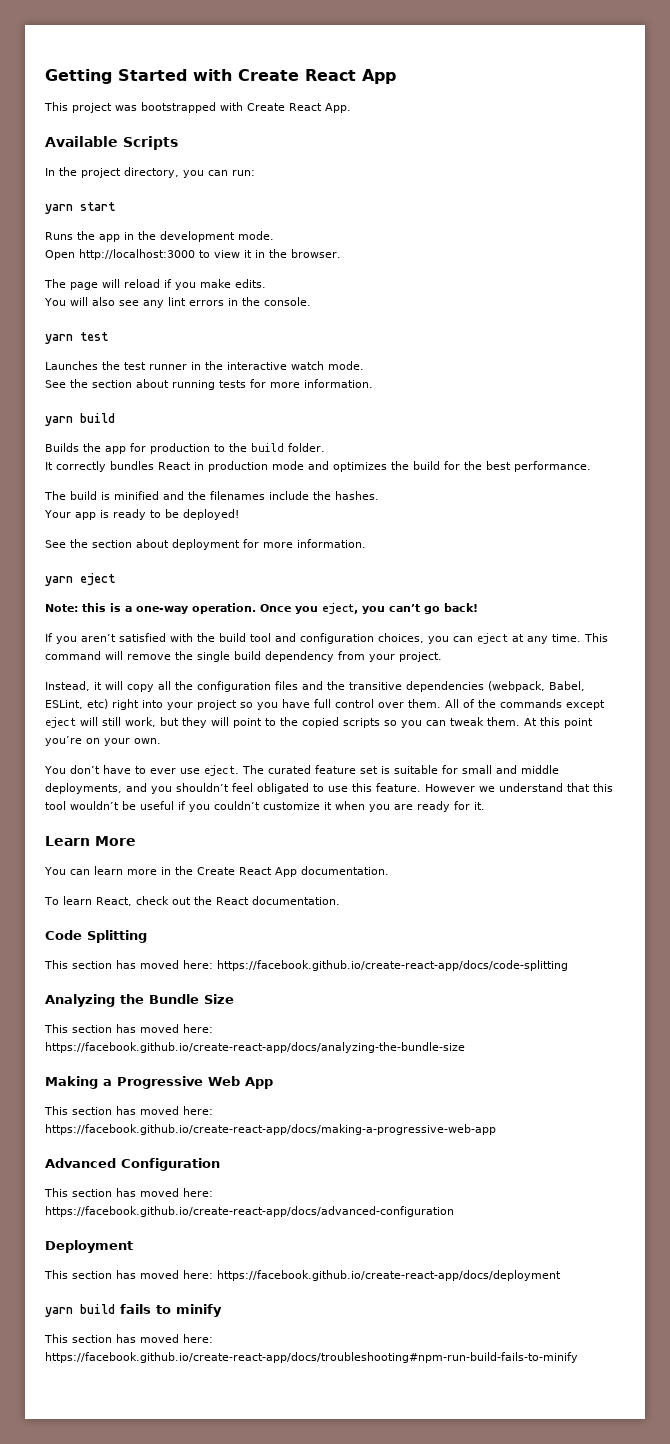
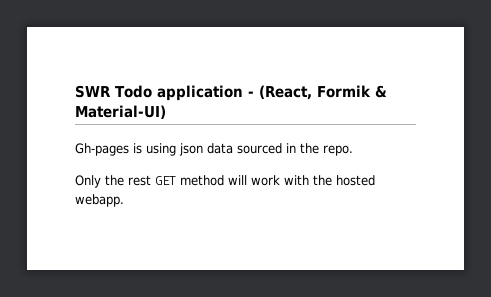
[45,69,396,84] [44,102,351,113] [45,136,178,150] [45,167,255,178] [45,202,115,214] [45,231,274,242] [45,249,341,260] [44,279,266,290] [44,297,311,308] [45,332,108,344] [45,361,364,370] [45,379,373,390] [45,413,115,426] [45,443,325,454] [45,461,591,472] [44,491,379,500] [44,509,239,520] [45,539,366,550] [45,573,115,586] [45,603,478,615] [45,633,608,644] [45,651,442,662] [45,681,585,692] [45,699,605,710] [45,717,593,728] [45,736,161,746] [44,765,559,776] [45,783,613,794] [45,801,485,812] [45,836,136,846] [44,866,389,877] [44,896,340,906] [45,930,147,943] [44,960,568,971] [45,994,234,1007] [44,1024,213,1033] [45,1042,465,1053] [45,1076,273,1089] [44,1106,213,1115] [45,1124,496,1135] [45,1158,220,1171] [44,1188,213,1197] [45,1206,454,1217] [45,1240,133,1253] [44,1270,561,1281] [45,1304,222,1317] [44,1334,213,1343] [45,1352,578,1363] Getting Started with Create React App // This project was bootstrapped with Create React App. // Available Scripts // In the project directory, you can run: // yarn start // Runs the app in the development mode. // Open http://localhost:3000 to view it in the browser. // The page will reload if you make edits. // You will also see any lint errors in the console. // yarn test // Launches the test runner in the interactive watch mode. // See the section about running tests for more information. // yarn build // Builds the app for production to the build folder. // It correctly bundles React in production mode and optimizes the build for the best performance. // The build is minified and the filenames include the hashes. // Your app is ready to be deployed! // See the section about deployment for more information. // yarn eject // Note: this is a one-way operation. Once you eject, you can’t go back! // If you aren’t satisfied with the build tool and configuration choices, you can eject at any time. This command will remove the single build dependency from your project. // Instead, it will copy all the configuration files and the transitive dependencies (webpack, Babel, ESLint, etc) right into your project so you have full control over them. All of the commands except eject will still work, but they will point to the copied scripts so you can tweak them. At this point you’re on your own. // You don’t have to ever use eject. The curated feature set is suitable for small and middle deployments, and you shouldn’t feel obligated to use this feature. However we understand that this tool wouldn’t be useful if you couldn’t customize it when you are ready for it. // Learn More // You can learn more in the Create React App documentation. // To learn React, check out the React documentation. // Code Splitting // This section has moved here: https://facebook.github.io/create-react-app/docs/code-splitting // Analyzing the Bundle Size // This section has moved here: https://facebook.github.io/create-react-app/docs/analyzing-the-bundle-size // Making a Progressive Web App // This section has moved here: https://facebook.github.io/create-react-app/docs/making-a-progressive-web-app // Advanced Configuration // This section has moved here: https://facebook.github.io/create-react-app/docs/advanced-configuration // Deployment // This section has moved here: https://facebook.github.io/create-react-app/docs/deployment // yarn build fails to minify // This section has moved here: https://facebook.github.io/create-react-app/docs/troubleshooting#npm-run-build-fails-to-minify -> [75,85,387,101] [75,105,166,119] [75,143,353,156] [75,175,375,188] [75,194,124,207] SWR Todo application - (React, Formik & Material-UI) // Gh-pages is using json data sourced in the repo. // Only the rest GET method will work with the hosted webapp.

